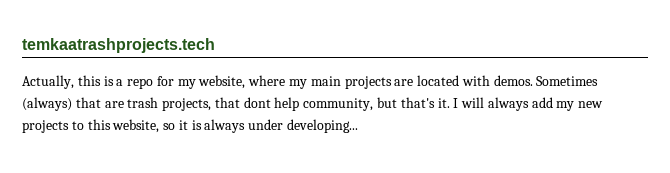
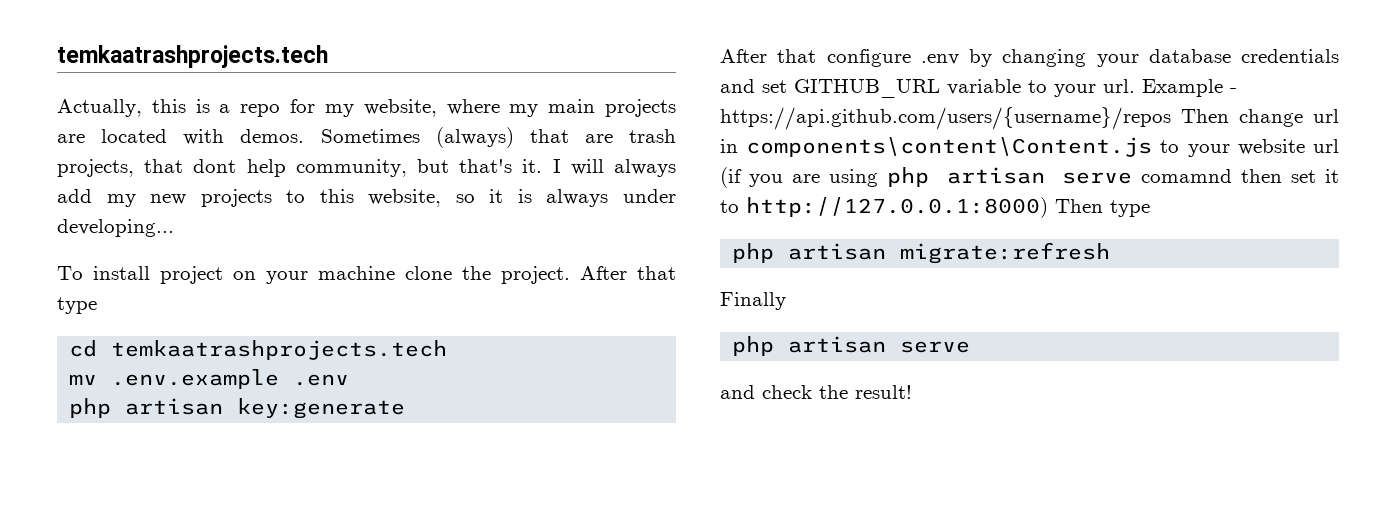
(359, 126) none -> [57,266,676,284] [57,297,97,314] [69,340,448,360] [69,369,350,389] [69,398,406,419] [720,49,1339,67] [720,79,1237,98] [720,107,1339,130] [720,137,1339,157] [720,167,1339,188] [720,197,1150,218] [732,242,1111,264] [720,292,786,310] [732,336,971,356] [720,385,912,399] // To install project on your machine clone the project. After that type // cd temkaatrashprojects.tech // mv .env.example .env // php artisan key:generate // After that configure .env by changing your database credentials and set GITHUB_URL variable to your url. Example - https://api.github.com/users/{username}/repos Then change url in components\content\Content.js to your website url (if you are using php artisan serve comamnd then set it to http://127.0.0.1:8000) Then type // php artisan migrate:refresh // Finally // php artisan serve // and check the result!

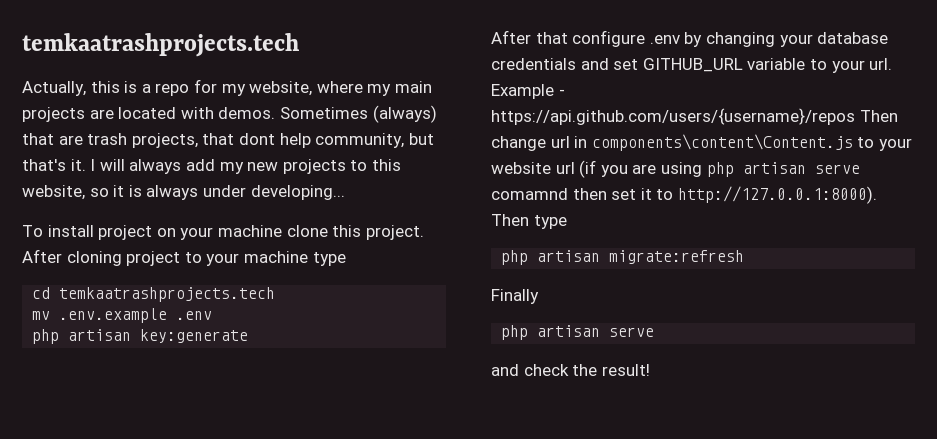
[462,266,491,280] the -> [332,225,362,237] this
[637,266,676,280] that -> [66,251,308,266] cloning project to your machine
[746,197,1048,218] http://127.0.0.1:8000) -> [677,186,877,204] http://127.0.0.1:8000).

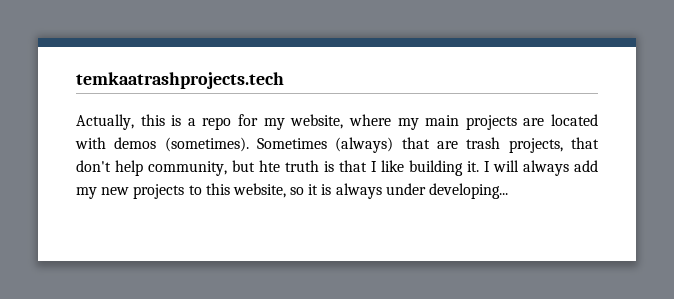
[218,107,276,119] demos. -> [114,137,249,152] demos (sometimes).
[238,133,275,145] dont -> [76,160,111,172] don't
[22,159,66,171] that's -> [259,160,463,176] hte truth is that I like building
[22,225,424,240] [22,249,346,266] [32,287,276,302] [32,308,213,323] [32,329,249,344] [491,30,889,47] [491,58,893,73] [491,84,565,99] [491,108,898,125] [491,134,912,151] [491,160,860,178] [491,186,877,204] [491,214,567,229] [501,250,745,265] [491,289,539,304] [501,325,655,340] [491,364,650,376] // To install project on your machine clone this project. After cloning project to your machine type // cd temkaatrashprojects.tech // mv .env.example .env // php artisan key:generate // After that configure .env by changing your database credentials and set GITHUB_URL variable to your url. Example - https://api.github.com/users/{username}/repos Then change url in components\content\Content.js to your website url (if you are using php artisan serve comamnd then set it to http://127.0.0.1:8000). Then type // php artisan migrate:refresh // Finally // php artisan serve // and check the result! -> (509, 191) none

